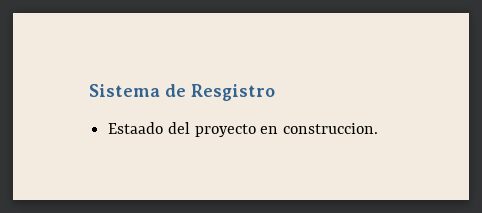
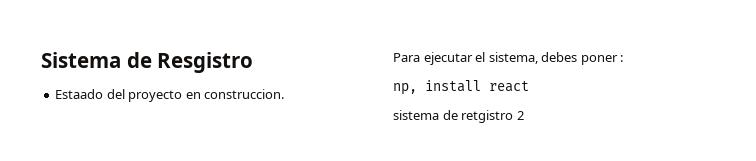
(379, 128) none -> [393,52,624,65] [393,80,529,95] [393,110,524,123] // Para ejecutar el sistema, debes poner : // np, install react // sistema de retgistro 2

